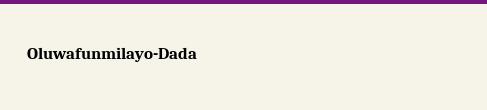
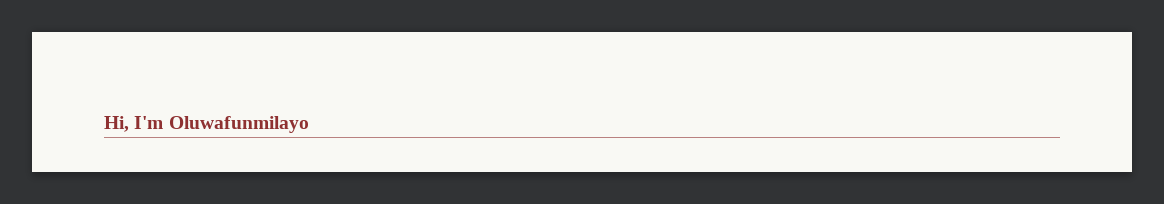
[27,47,197,62] Oluwafunmilayo-Dada -> [104,116,309,133] Hi, I'm Oluwafunmilayo

